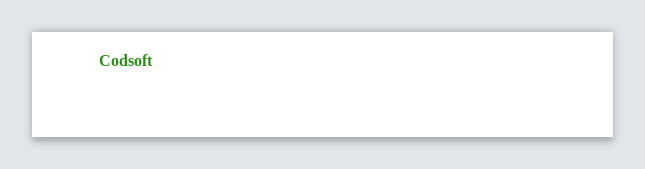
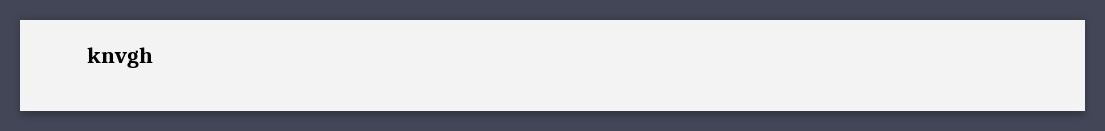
[99,54,153,66] Codsoft -> [87,47,153,68] knvgh

